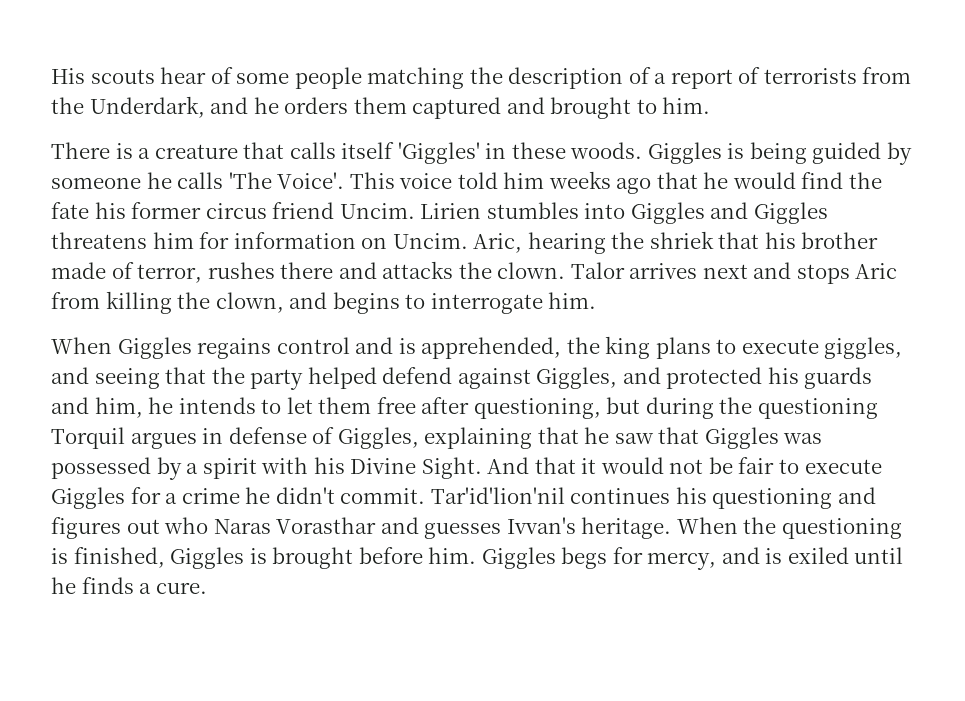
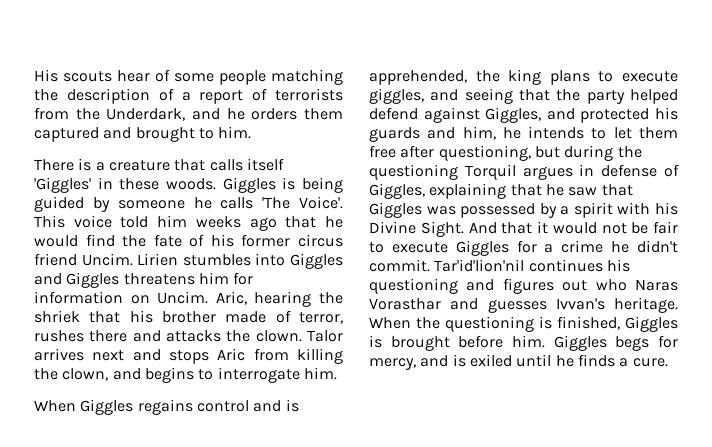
(89, 210) none -> [189,234,205,247] of

